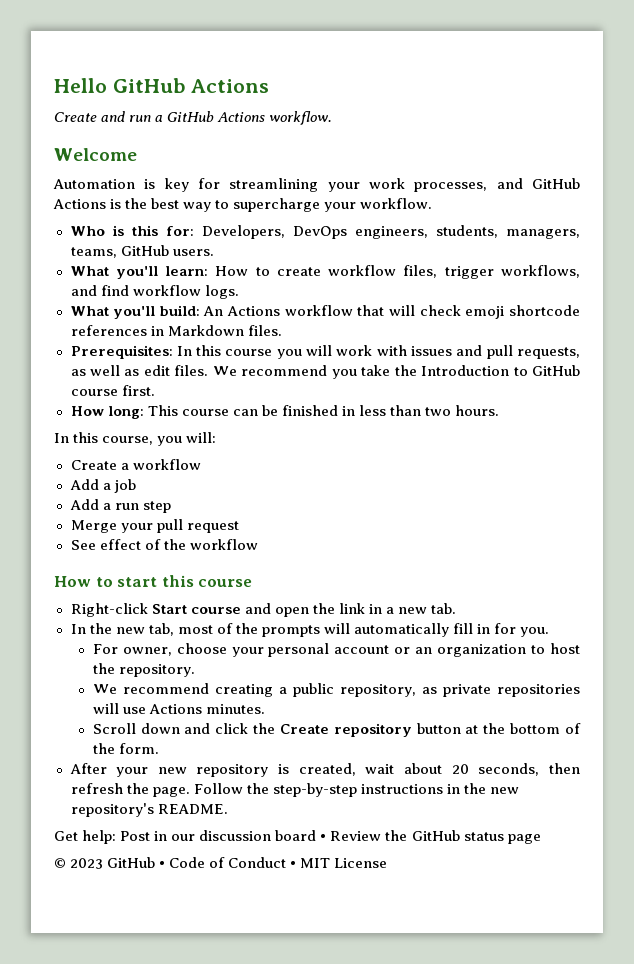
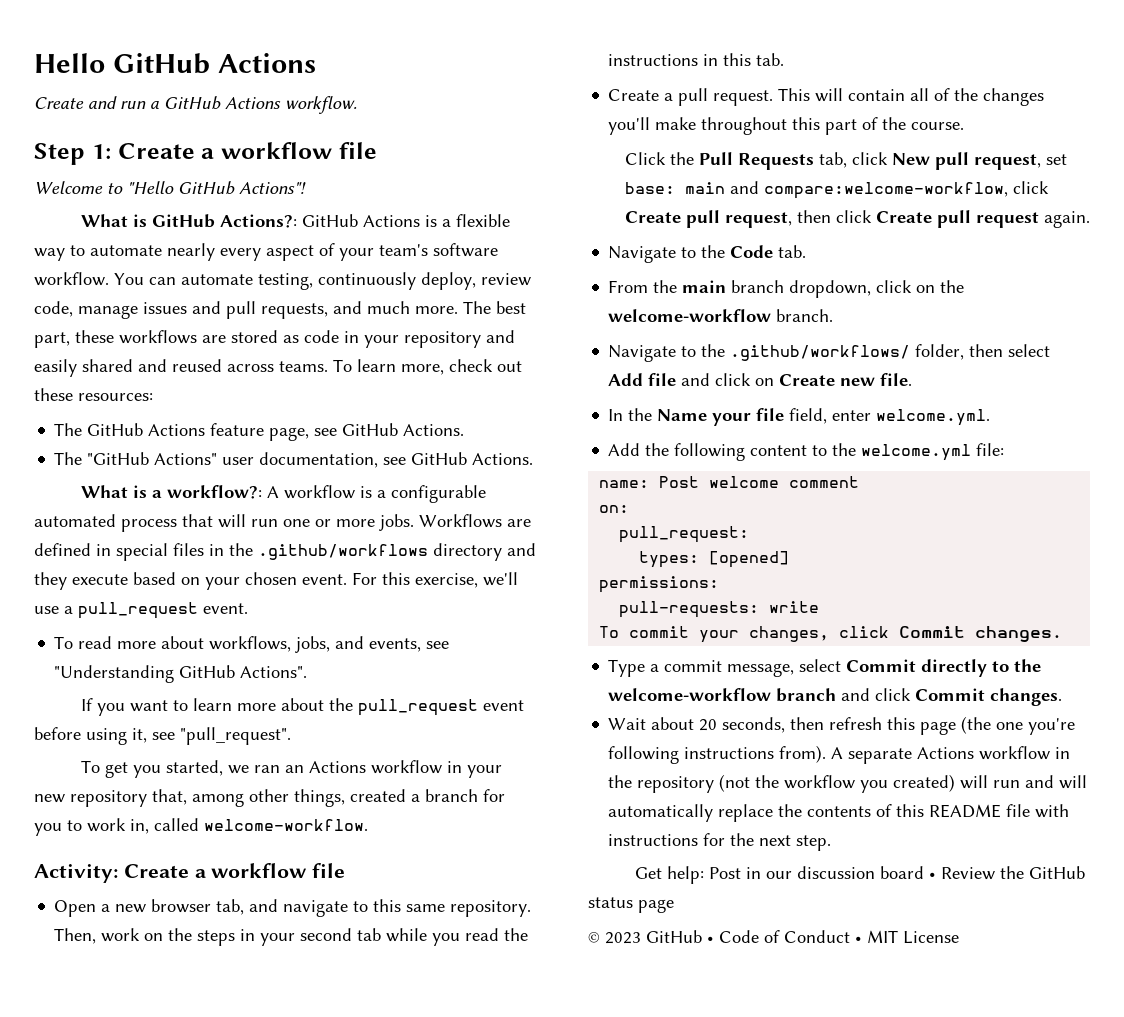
[54,148,137,161] [53,178,580,192] [53,198,433,212] [70,225,580,239] [70,245,214,258] [70,265,580,279] [70,285,239,299] [70,305,580,319] [70,325,282,336] [70,345,580,359] [70,365,580,379] [70,385,155,396] [70,405,500,419] [54,432,217,446] [70,459,201,470] [69,479,136,493] [69,499,171,513] [70,519,239,533] [70,539,258,550] [54,575,253,587] [70,603,457,617] [70,623,550,637] [92,643,580,657] [92,663,195,677] [92,683,581,697] [92,703,265,714] [92,723,581,737] [92,743,159,754] [69,763,395,777] Welcome // Automation is key for streamlining your work processes, and GitHub Actions is the best way to supercharge your workflow. // Who is this for: Developers, DevOps engineers, students, managers, teams, GitHub users. // What you'll learn: How to create workflow files, trigger workflows, and find workflow logs. // What you'll build: An Actions workflow that will check emoji shortcode references in Markdown files. // Prerequisites: In this course you will work with issues and pull requests, as well as edit files. We recommend you take the Introduction to GitHub course first. // How long: This course can be finished in less than two hours. // In this course, you will: // Create a workflow // Add a job // Add a run step // Merge your pull request // See effect of the workflow // How to start this course // Right-click Start course and open the link in a new tab. // In the new tab, most of the prompts will automatically fill in for you. // For owner, choose your personal account or an organization to host the repository. // We recommend creating a public repository, as private repositories will use Actions minutes. // Scroll down and click the Create repository button at the bottom of the form. // After your new repository is created, wait -> [34,142,377,165] [34,181,306,195] [81,214,511,228] [34,243,498,261] [34,272,531,290] [34,301,526,319] [34,330,515,348] [34,359,522,377] [34,388,153,401] [54,423,465,441] [54,452,534,468] [81,485,487,503] [34,514,531,532] [34,543,536,561] [34,572,518,590] [34,602,248,619] [54,636,450,653] [54,665,308,683] [81,698,525,716] [34,727,291,745] [81,760,503,778] [34,789,505,807] [34,818,368,836] [34,863,346,883] [54,899,532,917] [54,928,529,946] [608,53,785,66] [608,88,1045,106] [608,117,965,135] [624,152,1067,170] [624,181,1049,199] [624,210,1090,228] [608,245,807,263] [608,280,965,298] [608,309,834,322] [608,344,1051,362] [608,373,913,386] [608,408,991,426] [608,443,1005,461] [599,476,860,488] [599,505,630,513] [619,526,750,543] [639,551,790,568] [599,576,720,593] [619,601,820,618] [599,626,1063,643] [608,659,1042,677] [608,688,1063,706] [608,718,647,730] Step 1: Create a workflow file // Welcome to "Hello GitHub Actions"! // What is GitHub Actions?: GitHub Actions is a flexible way to automate nearly every aspect of your team's software workflow. You can automate testing, continuously deploy, review code, manage issues and pull requests, and much more. The best part, these workflows are stored as code in your repository and easily shared and reused across teams. To learn more, check out these resources: // The GitHub Actions feature page, see GitHub Actions. // The "GitHub Actions" user documentation, see GitHub Actions. // What is a workflow?: A workflow is a configurable automated process that will run one or more jobs. Workflows are defined in special files in the .github/workflows directory and they execute based on your chosen event. For this exercise, we'll use a pull_request event. // To read more about workflows, jobs, and events, see "Understanding GitHub Actions". // If you want to learn more about the pull_request event before using it, see "pull_request". // To get you started, we ran an Actions workflow in your new repository that, among other things, created a branch for you to work in, called welcome-workflow. // Activity: Create a workflow file // Open a new browser tab, and navigate to this same repository. Then, work on the steps in your second tab while you read the instructions in this tab. // Create a pull request. This will contain all of the changes you'll make throughout this part of the course. // Click the Pull Requests tab, click New pull request, set base: main and compare:welcome-workflow, click Create pull request, then click Create pull request again. // Navigate to the Code tab. // From the main branch dropdown, click on the welcome-workflow branch. // Navigate to the .github/workflows/ folder, then select Add file and click on Create new file. // In the Name your file field, enter welcome.yml. // Add the following content to the welcome.yml file: // name: Post welcome comment // on: // pull_request: // types: [opened] // permissions: // pull-requests: write // To commit your changes, click Commit changes. // Type a commit message, select Commit directly to the welcome-workflow branch and click Commit changes. // Wait
[126,783,519,797] [70,803,228,817] the page. Follow the step-by-step instructions in the new repository's README. -> [887,716,1076,735] [608,745,1071,764] [608,774,1088,793] [608,804,1070,822] [608,833,832,851] this page (the one you're following instructions from). A separate Actions workflow in the repository (not the workflow you created) will run and will automatically replace the contents of this README file with instructions for the next step.

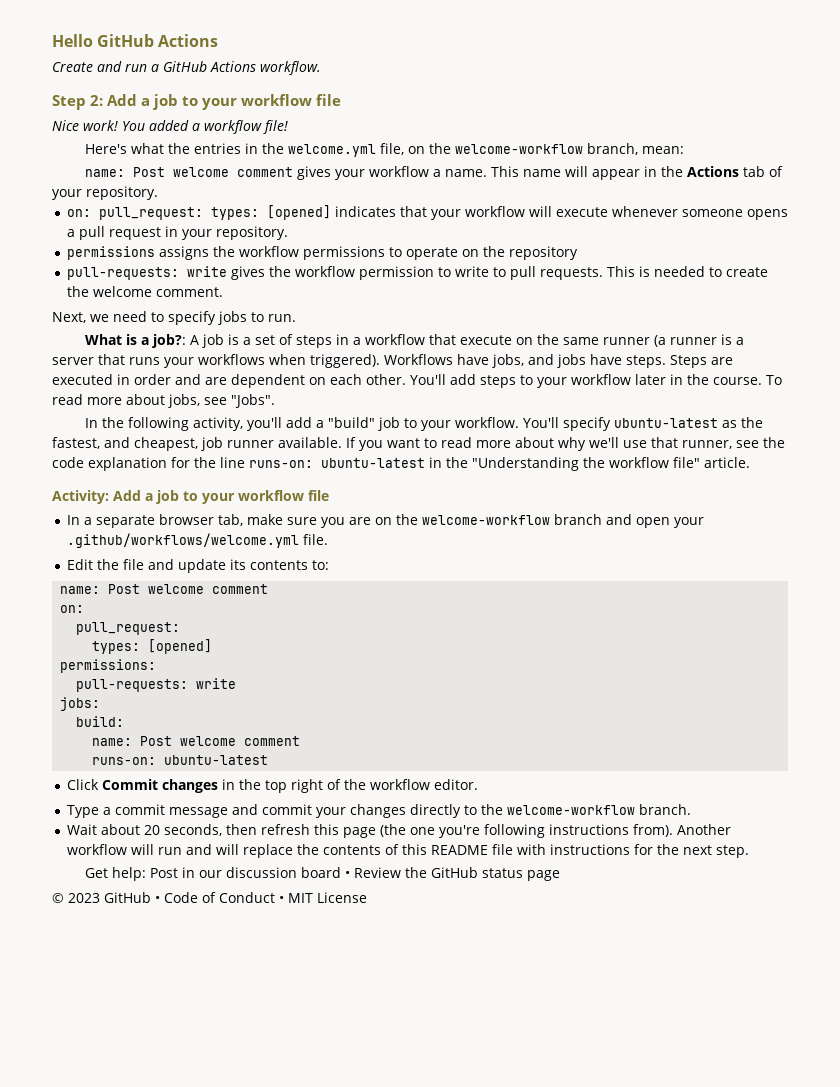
[91,142,377,159] [34,181,306,195] [81,214,511,228] [34,243,498,261] [34,272,531,290] [34,301,526,319] [34,330,515,348] [34,359,522,377] [34,388,153,401] [54,423,465,441] [54,452,534,468] [81,485,487,503] [34,514,531,532] [34,543,536,561] [34,572,518,590] [34,602,248,619] [54,636,450,653] [54,665,308,683] 1: Create a workflow file // Welcome to "Hello GitHub Actions"! // What is GitHub Actions?: GitHub Actions is a flexible way to automate nearly every aspect of your team's software workflow. You can automate testing, continuously deploy, review code, manage issues and pull requests, and much more. The best part, these workflows are stored as code in your repository and easily shared and reused across teams. To learn more, check out these resources: // The GitHub Actions feature page, see GitHub Actions. // The "GitHub Actions" user documentation, see GitHub Actions. // What is a workflow?: A workflow is a configurable automated process that will run one or more jobs. Workflows are defined in special files in the .github/workflows directory and they execute based on your chosen event. For this exercise, we'll use a pull_request event. // To read more about workflows, jobs, and events, see "Understanding GitHub Actions". // -> [90,94,342,110] [52,120,288,134] [84,143,684,157] [84,166,783,180] [52,186,158,200] [66,205,788,220] [66,226,288,240] [66,246,578,260] [66,266,768,280] [66,286,223,297] [52,311,296,325] [84,334,744,348] [52,354,733,368] [52,374,782,388] [52,394,275,408] [84,417,763,431] [52,437,342,451] 2: Add a job to your workflow file // Nice work! You added a workflow file! // Here's what the entries in the welcome.yml file, on the welcome-workflow branch, mean: // name: Post welcome comment gives your workflow a name. This name will appear in the Actions tab of your repository. // on: pull_request: types: [opened] indicates that your workflow will execute whenever someone opens a pull request in your repository. // permissions assigns the workflow permissions to operate on the repository // pull-requests: write gives the workflow permission to write to pull requests. This is needed to create the welcome comment. // Next, we need to specify jobs to run. // What is a job?: A job is a set of steps in a workflow that execute on the same runner (a runner is a server that runs your workflows when triggered). Workflows have jobs, and jobs have steps. Steps are executed in order and are dependent on each other. You'll add steps to your workflow later in the course. To read more about jobs, see "Jobs". // In the following activity, you'll add a "build" job to your workflow. You'll specify ubuntu-latest as the fastest, and cheapest, job runner available.
[193,698,525,716] [34,727,291,745] [81,760,503,778] [34,789,505,807] [34,818,368,836] [34,863,346,883] [54,899,532,917] [54,928,529,946] [608,53,785,66] [608,88,1045,106] [608,117,965,135] [624,152,1067,170] [624,181,1049,199] [624,210,1090,228] [608,245,807,263] [608,280,965,298] [608,309,834,322] [608,344,1051,362] [608,373,913,386] [608,408,991,426] [608,443,1005,461] learn more about the pull_request event before using it, see "pull_request". // To get you started, we ran an Actions workflow in your new repository that, among other things, created a branch for you to work in, called welcome-workflow. // Activity: Create a workflow file // Open a new browser tab, and navigate to this same repository. Then, work on the steps in your second tab while you read the instructions in this tab. // Create a pull request. This will contain all of the changes you'll make throughout this part of the course. // Click the Pull Requests tab, click New pull request, set base: main and compare:welcome-workflow, click Create pull request, then click Create pull request again. // Navigate to the Code tab. // From the main branch dropdown, click on the welcome-workflow branch. // Navigate to the .github/workflows/ folder, then select Add file and click on Create new file. // In the Name your file field, enter welcome.yml. // Add the following content to the welcome.yml file: -> [441,437,785,451] [52,457,750,471] [52,490,329,504] [66,514,704,528] [66,533,328,548] [66,559,329,573] read more about why we'll use that runner, see the code explanation for the line runs-on: ubuntu-latest in the "Understanding the workflow file" article. // Activity: Add a job to your workflow file // In a separate browser tab, make sure you are on the welcome-workflow branch and open your .github/workflows/welcome.yml file. // Edit the file and update its contents to:
[599,626,1063,643] [608,659,1042,677] [608,688,1063,706] To commit your changes, click Commit changes. // Type a commit message, select Commit directly to the welcome-workflow branch and click Commit changes. -> [60,697,101,711] [76,716,125,727] [92,736,301,746] [92,755,269,765] [66,779,478,793] [66,804,691,818] jobs: // build: // name: Post welcome comment // runs-on: ubuntu-latest // Click Commit changes in the top right of the workflow editor. // Type a commit message and commit your changes directly to the welcome-workflow branch.
[831,746,1071,764] [608,774,956,793] A separate Actions workflow in the repository (not the workflow you created) -> [676,824,731,835] [66,844,127,855] Another workflow
[608,804,714,822] automatically -> (239, 849) none

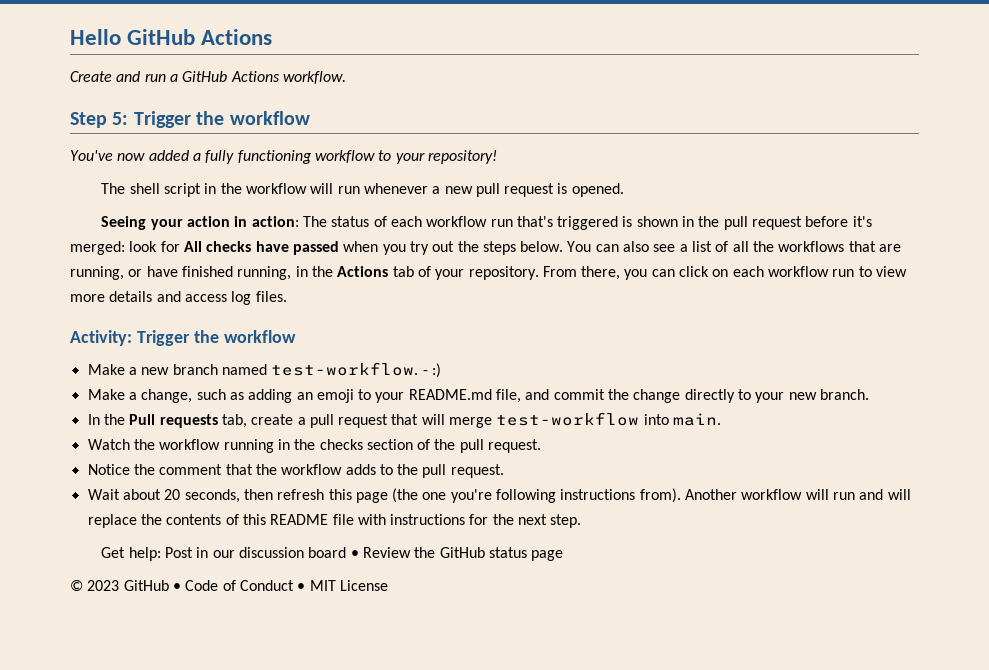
[90,94,342,110] [52,120,288,134] [84,143,684,157] [84,166,640,180] 2: Add a job to your workflow file // Nice work! You added a workflow file! // Here's what the entries in the welcome.yml file, on the welcome-workflow branch, mean: // name: Post welcome comment gives your workflow a name. This name will appear -> [112,111,310,128] [70,150,497,164] [101,183,624,197] [101,216,872,230] [70,241,902,255] [70,266,292,280] 5: Trigger the workflow // You've now added a fully functioning workflow to your repository! // The shell script in the workflow will run whenever a new pull request is opened. // Seeing your action in action: The status of each workflow run that's triggered is shown in the pull request before it's merged: look for All checks have passed when you try out the steps below. You can also see a list of all the workflows that are running, or have finished running,
[66,205,788,220] [66,226,288,240] [66,246,578,260] [66,266,768,280] [66,286,223,297] [52,311,296,325] [84,334,744,348] [52,354,733,368] [52,374,782,388] [52,394,275,408] [84,417,763,431] [52,437,785,451] [52,457,750,471] [52,490,329,504] [66,514,704,528] [66,533,328,548] [66,559,329,573] [60,584,269,594] [60,605,85,613] [76,622,181,635] [92,639,213,654] [60,659,157,673] [76,678,237,692] [60,697,101,711] [76,716,125,727] [92,736,301,746] [92,755,269,765] [66,779,478,793] [66,804,691,818] // on: pull_request: types: [opened] indicates that your workflow will execute whenever someone opens a pull request in your repository. // permissions assigns the workflow permissions to operate on the repository // pull-requests: write gives the workflow permission to write to pull requests. This is needed to create the welcome comment. // Next, we need to specify jobs to run. // What is a job?: A job is a set of steps in a workflow that execute on the same runner (a runner is a server that runs your workflows when triggered). Workflows have jobs, and jobs have steps. Steps are executed in order and are dependent on each other. You'll add steps to your workflow later in the course. To read more about jobs, see "Jobs". // In the following activity, you'll add a "build" job to your workflow. You'll specify ubuntu-latest as the fastest, and cheapest, job runner available. If you want to read more about why we'll use that runner, see the code explanation for the line runs-on: ubuntu-latest in the "Understanding the workflow file" article. // Activity: Add a job to your workflow file // In a separate browser tab, make sure you are on the welcome-workflow branch and open your .github/workflows/welcome.yml file. // Edit the file and update its contents to: // name: Post welcome comment // on: // pull_request: // types: [opened] // permissions: // pull-requests: write // jobs: // build: // name: Post welcome comment // runs-on: ubuntu-latest // Click Commit changes in the top right of the workflow editor. // Type a commit message and commit your changes directly to the welcome-workflow branch. -> [542,266,908,280] [70,291,287,305] [70,330,296,346] [87,362,441,378] [87,389,870,403] [87,412,722,428] [87,439,542,453] [87,464,504,478] From there, you can click on each workflow run to view more details and access log files. // Activity: Trigger the workflow // Make a new branch named test-workflow. - :) // Make a change, such as adding an emoji to your README.md file, and commit the change directly to your new branch. // In the Pull requests tab, create a pull request that will merge test-workflow into main. // Watch the workflow running in the checks section of the pull request. // Notice the comment that the workflow adds to the pull request.

